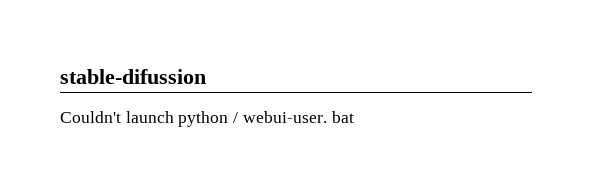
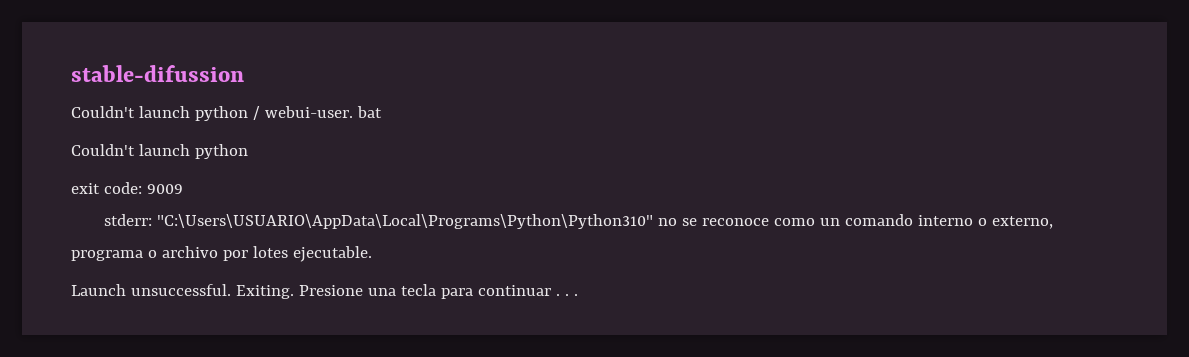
(354, 117) none -> [71,144,248,159] [71,182,183,194] [104,214,1053,229] [71,246,372,262] [71,284,578,299] // Couldn't launch python // exit code: 9009 // stderr: "C:\Users\USUARIO\AppData\Local\Programs\Python\Python310" no se reconoce como un comando interno o externo, programa o archivo por lotes ejecutable. // Launch unsuccessful. Exiting. Presione una tecla para continuar . . .

